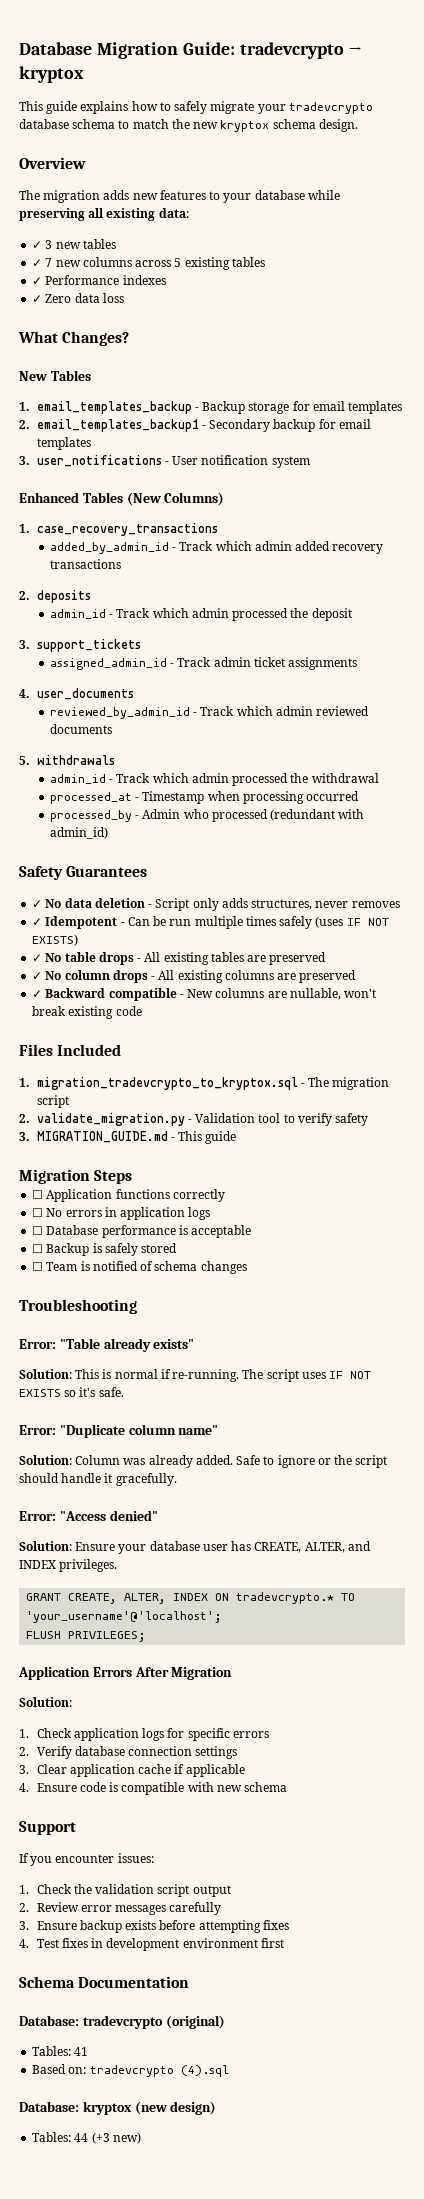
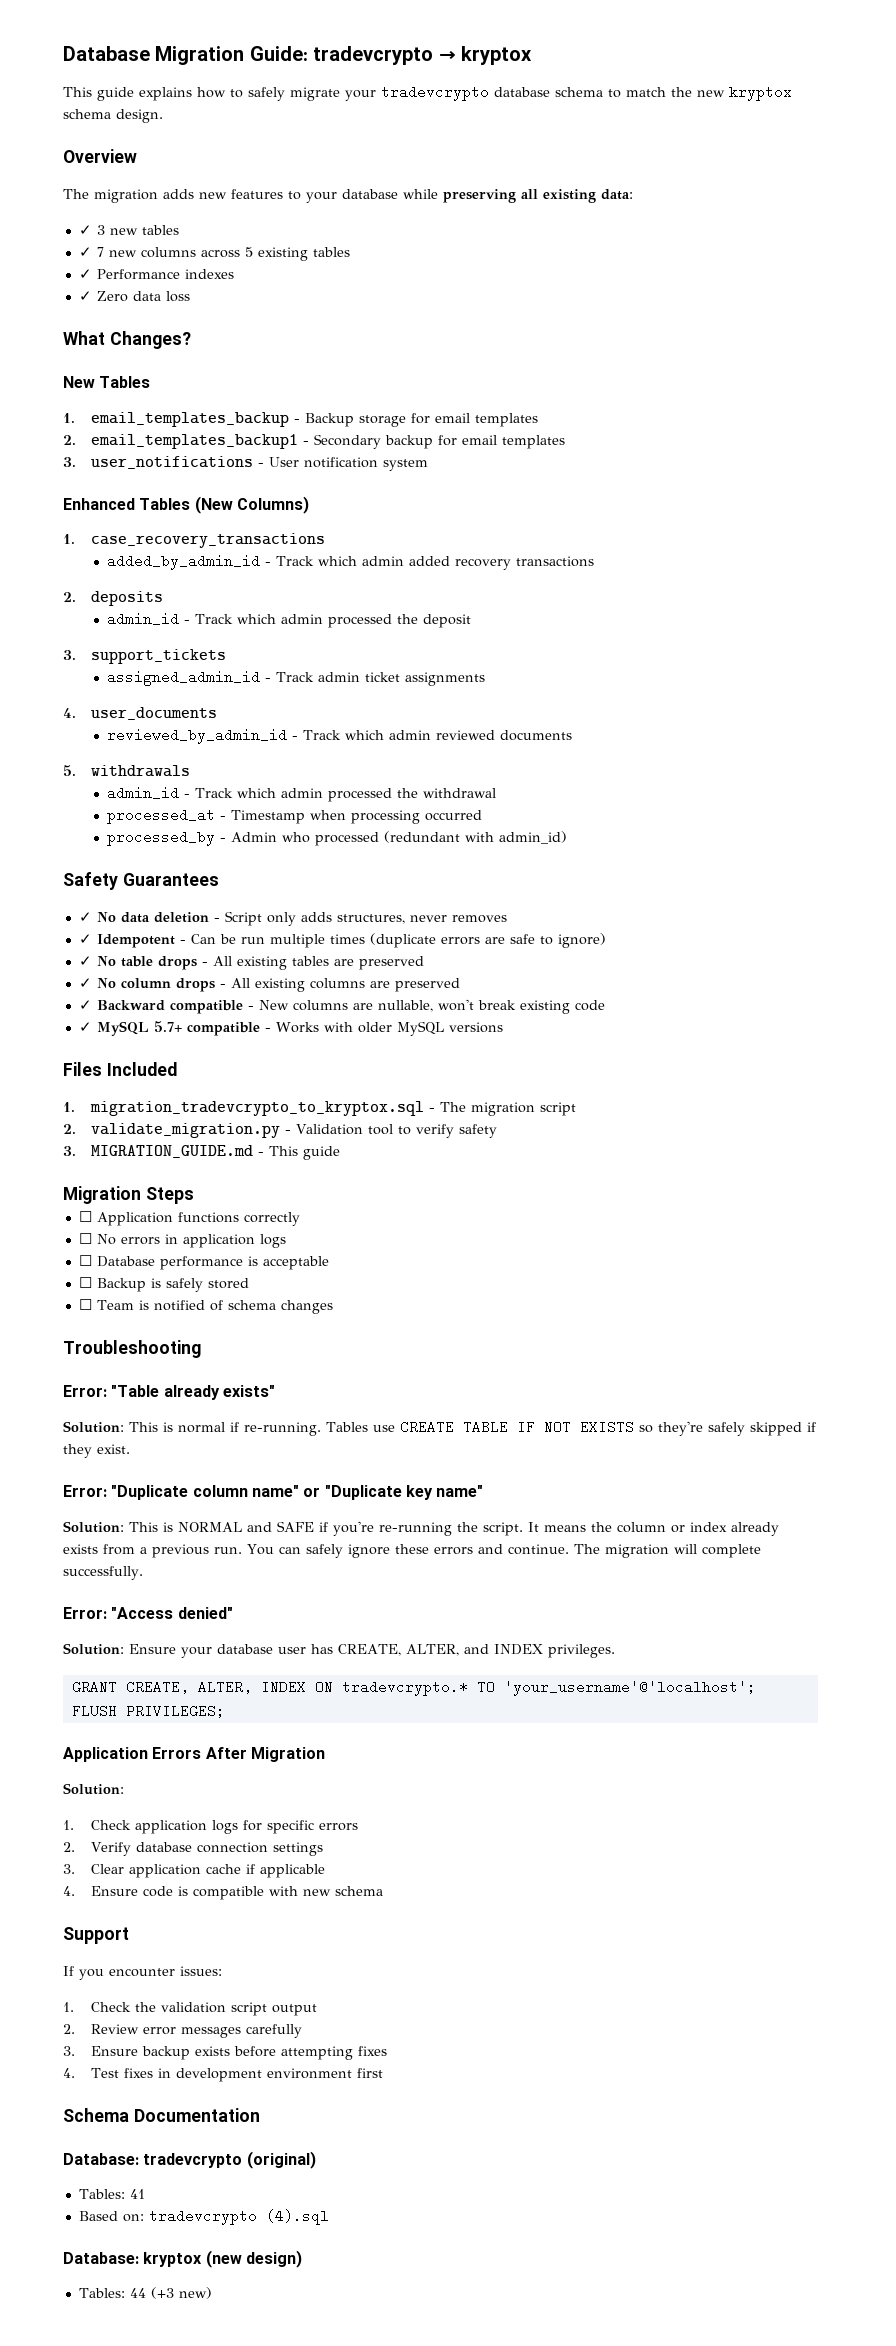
[279,916,389,929] [32,934,79,946] safely (uses IF NOT EXISTS) -> [369,933,606,948] (duplicate errors are safe to ignore)
(142, 1011) none -> [78,1021,503,1036] // ✓ MySQL 5.7+ compatible - Works with older MySQL versions
[242,1369,372,1382] [19,1387,124,1397] [19,1424,219,1438] [19,1455,388,1468] [19,1473,177,1486] The script uses IF NOT EXISTS so it's safe. // Error: "Duplicate column name" // Solution: Column was already added. Safe to ignore or the script should handle it gracefully. -> [326,1420,816,1436] [63,1444,130,1458] [63,1485,484,1500] [63,1521,779,1536] [63,1544,761,1558] [63,1566,143,1580] Tables use CREATE TABLE IF NOT EXISTS so they're safely skipped if they exist. // Error: "Duplicate column name" or "Duplicate key name" // Solution: This is NORMAL and SAFE if you're re-running the script. It means the column or index already exists from a previous run. You can safely ignore these errors and continue. The migration will complete successfully.

